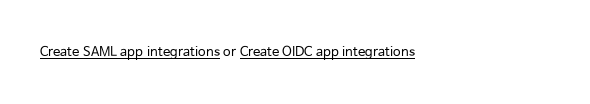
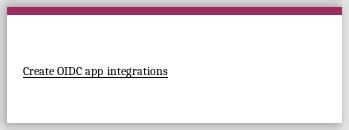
[40,45,279,60] Create SAML app integrations or Create -> [23,67,55,75] Create

